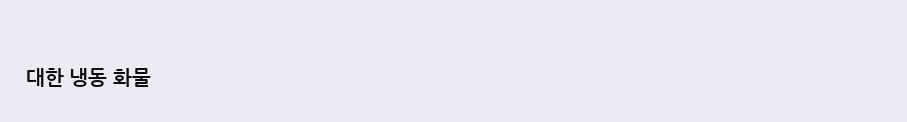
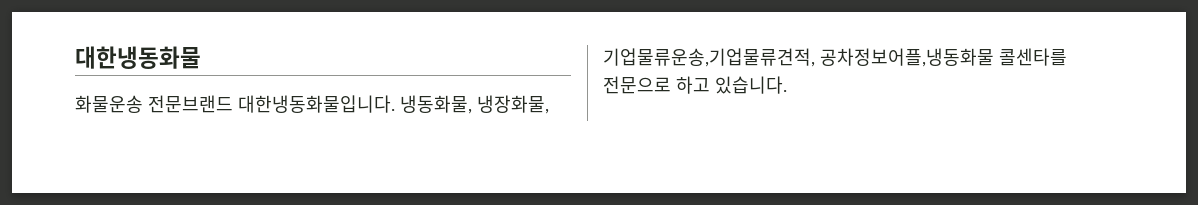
[26,68,151,87] 대한 냉동 화물 -> [75,46,201,69] [75,95,549,114] [603,48,1067,67] [603,76,787,94] 대한냉동화물 // 화물운송 전문브랜드 대한냉동화물입니다. 냉동화물, 냉장화물, 기업물류운송,기업물류견적, 공차정보어플,냉동화물 콜센타를 전문으로 하고 있습니다.

